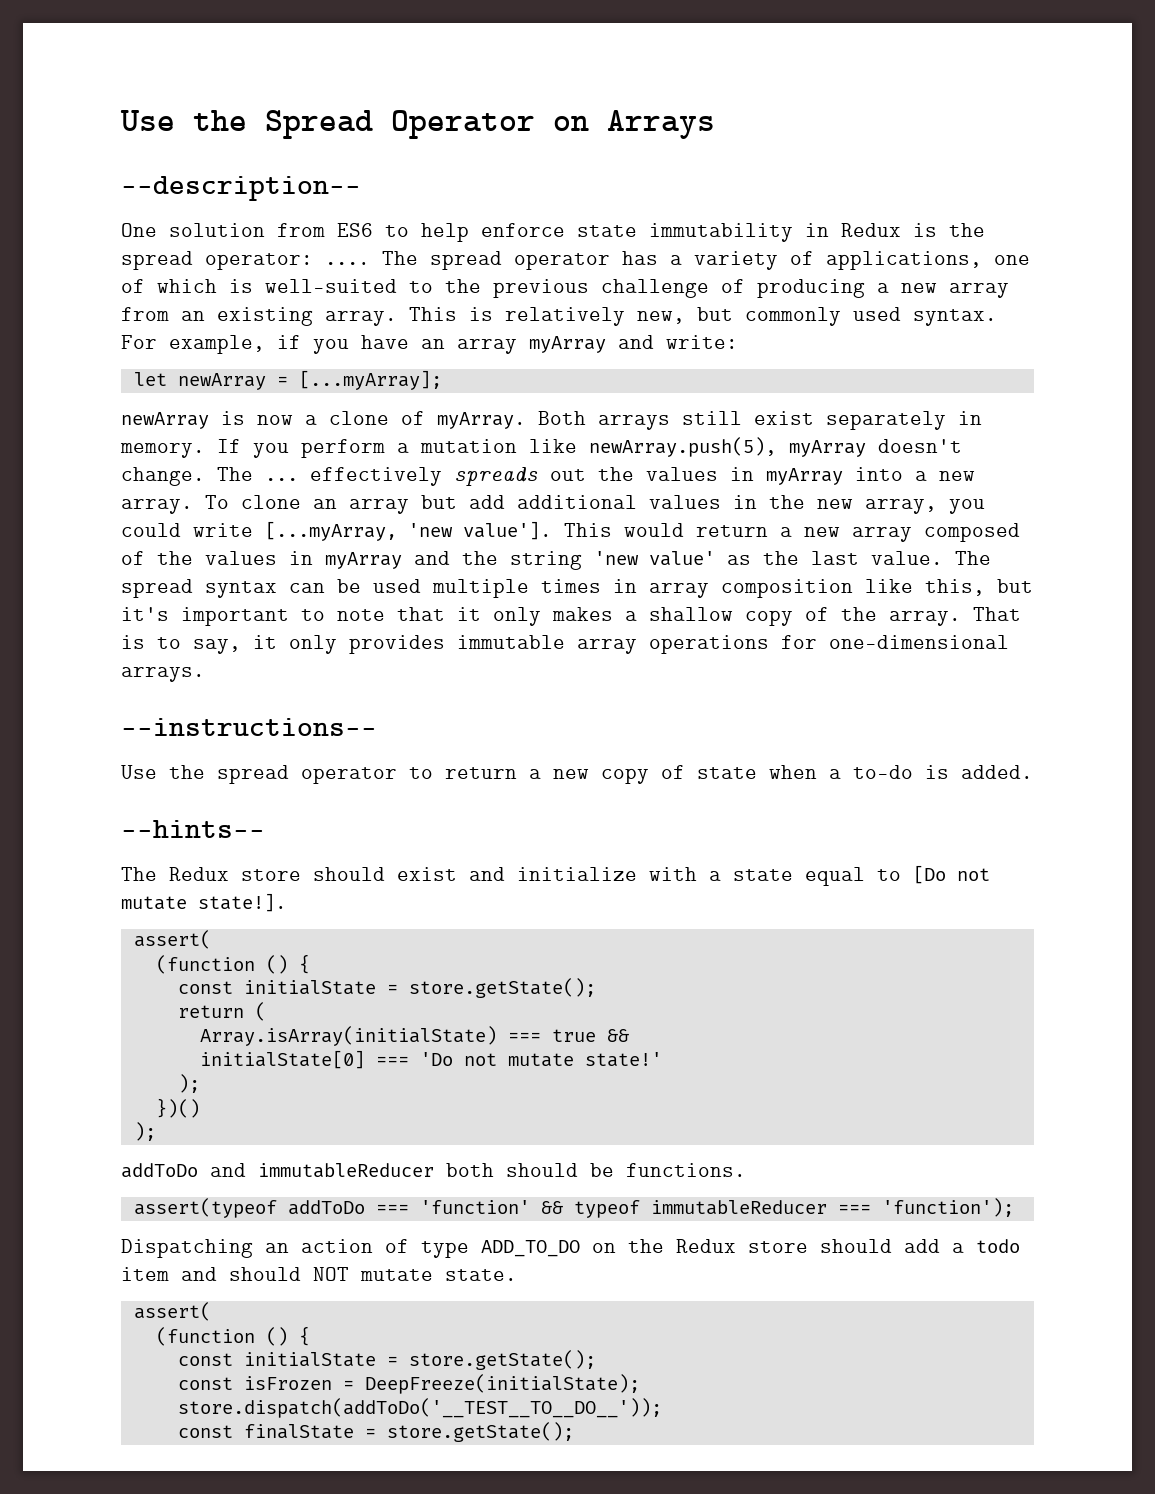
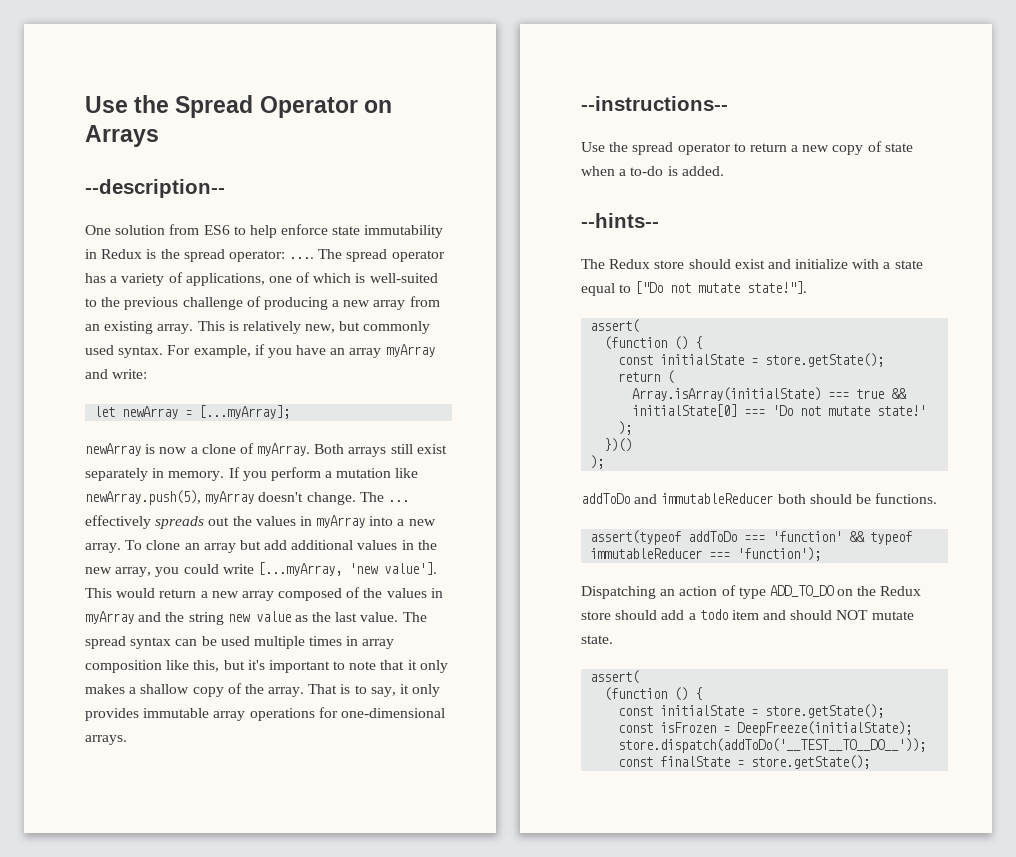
[594,551,715,566] 'new value' -> [227,611,291,622] new value
[913,865,990,884] [121,893,287,912] [Do not mutate state!]. -> [635,281,808,294] ["Do not mutate state!"].

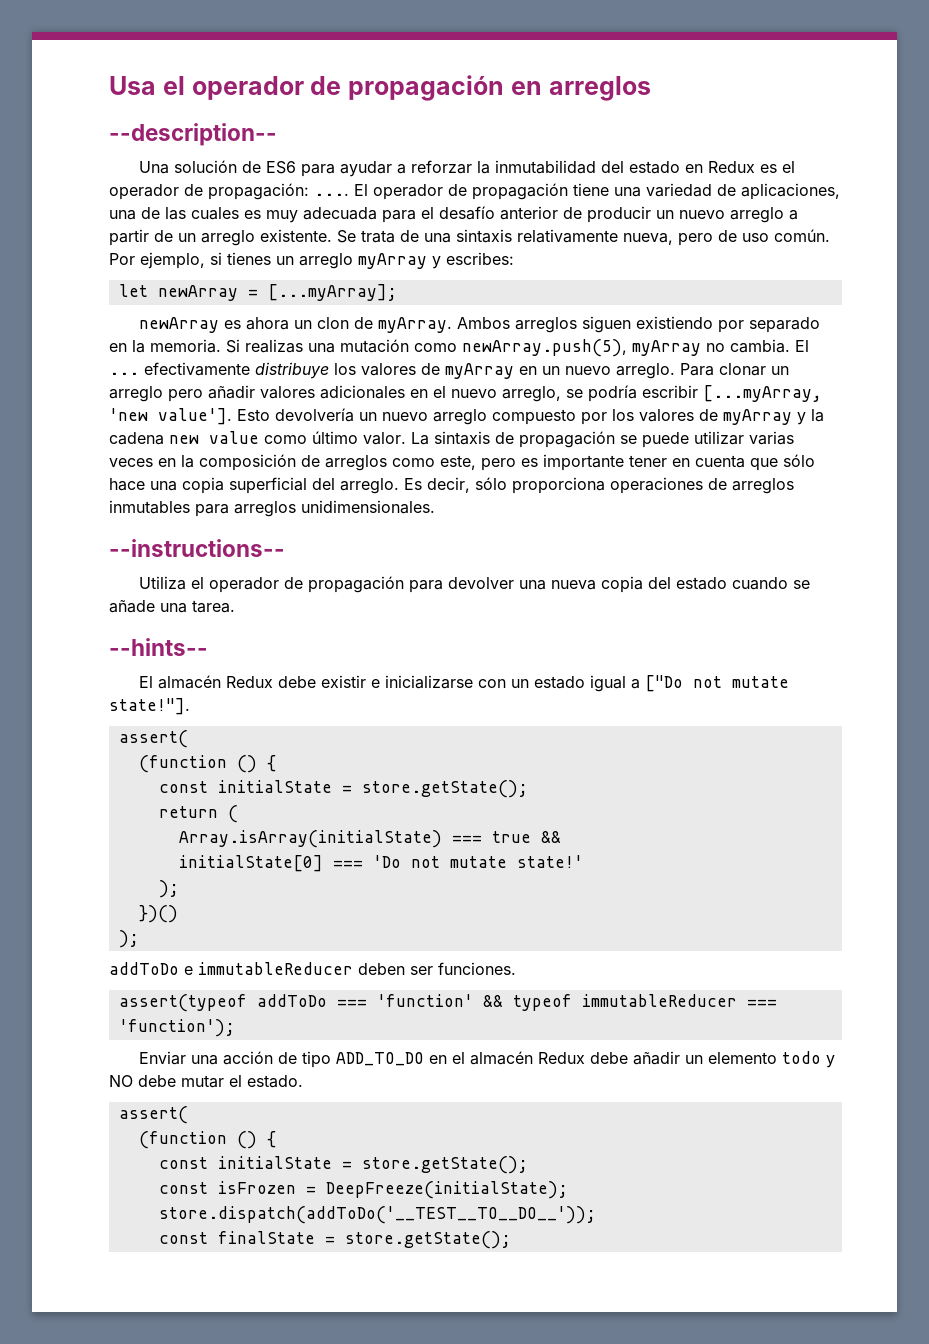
[85,95,392,118] [85,125,159,147] [85,179,225,198] [85,224,444,238] [85,249,445,262] [85,272,438,286] [85,296,440,310] [85,321,431,334] [85,344,435,358] [85,369,148,379] Use the Spread Operator on Arrays // --description-- // One solution from ES6 to help enforce state immutability in Redux is the spread operator: .... The spread operator has a variety of applications, one of which is well-suited to the previous challenge of producing a new array from an existing array. This is relatively new, but commonly used syntax. For example, if you have an array myArray and write: -> [109,75,651,101] [109,123,277,146] [139,160,796,177] [109,183,840,200] [109,206,798,223] [109,229,830,246] [109,252,514,269] Usa el operador de propagación en arreglos // --description-- // Una solución de ES6 para ayudar a reforzar la inmutabilidad del estado en Redux es el operador de propagación: .... El operador de propagación tiene una variedad de aplicaciones, una de las cuales es muy adecuada para el desafío anterior de producir un nuevo arreglo a partir de un arreglo existente. Se trata de una sintaxis relativamente nueva, pero de uso común. Por ejemplo, si tienes un arreglo myArray y escribes:
[145,443,447,457] [85,467,419,481] [85,490,409,505] [85,515,436,529] [85,540,437,553] [85,562,437,577] [85,587,443,601] [85,611,427,625] [85,636,395,649] [85,660,448,673] [85,683,441,697] [85,707,445,721] [85,735,127,745] [581,96,728,111] [581,141,913,155] [581,166,724,176] [581,213,659,228] [581,259,923,269] [581,283,632,296] is now a clone of myArray. Both arrays still exist separately in memory. If you perform a mutation like newArray.push(5), myArray doesn't change. The ... effectively spreads out the values in myArray into a new array. To clone an array but add additional values in the new array, you could write [...myArray, 'new value']. This would return a new array composed of the values in myArray and the string new value as the last value. The spread syntax can be used multiple times in array composition like this, but it's important to note that it only makes a shallow copy of the array. That is to say, it only provides immutable array operations for one-dimensional arrays. // --instructions-- // Use the spread operator to return a new copy of state when a to-do is added. // --hints-- // The Redux store should exist and initialize with a state equal to -> [224,316,821,333] [109,339,809,357] [109,362,789,379] [109,385,822,402] [109,408,824,425] [109,431,794,448] [109,454,815,471] [109,477,794,494] [109,500,435,517] [109,539,285,557] [139,576,811,593] [109,600,235,613] [109,638,208,656] [139,675,641,692] es ahora un clon de myArray. Ambos arreglos siguen existiendo por separado en la memoria. Si realizas una mutación como newArray.push(5), myArray no cambia. El ... efectivamente distribuye los valores de myArray en un nuevo arreglo. Para clonar un arreglo pero añadir valores adicionales en el nuevo arreglo, se podría escribir [...myArray, 'new value']. Esto devolvería un nuevo arreglo compuesto por los valores de myArray y la cadena new value como último valor. La sintaxis de propagación se puede utilizar varias veces en la composición de arreglos como este, pero es importante tener en cuenta que sólo hace una copia superficial del arreglo. Es decir, sólo proporciona operaciones de arreglos inmutables para arreglos unidimensionales. // --instructions-- // Utiliza el operador de propagación para devolver una nueva copia del estado cuando se añade una tarea. // --hints-- // El almacén Redux debe existir e inicializarse con un estado igual a
[634,493,938,504] and immutableReducer both should be functions. -> [184,962,516,975] e immutableReducer deben ser funciones.
[581,585,922,599] [581,609,914,620] [581,635,613,644] Dispatching an action of type ADD_TO_DO on the Redux store should add a todo item and should NOT mutate state. -> [139,1051,836,1068] [109,1075,303,1088] Enviar una acción de tipo ADD_TO_DO en el almacén Redux debe añadir un elemento todo y NO debe mutar el estado.

